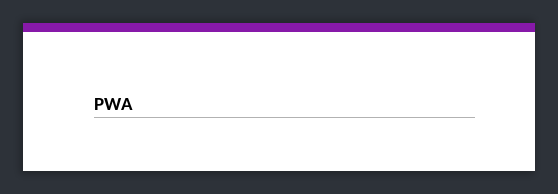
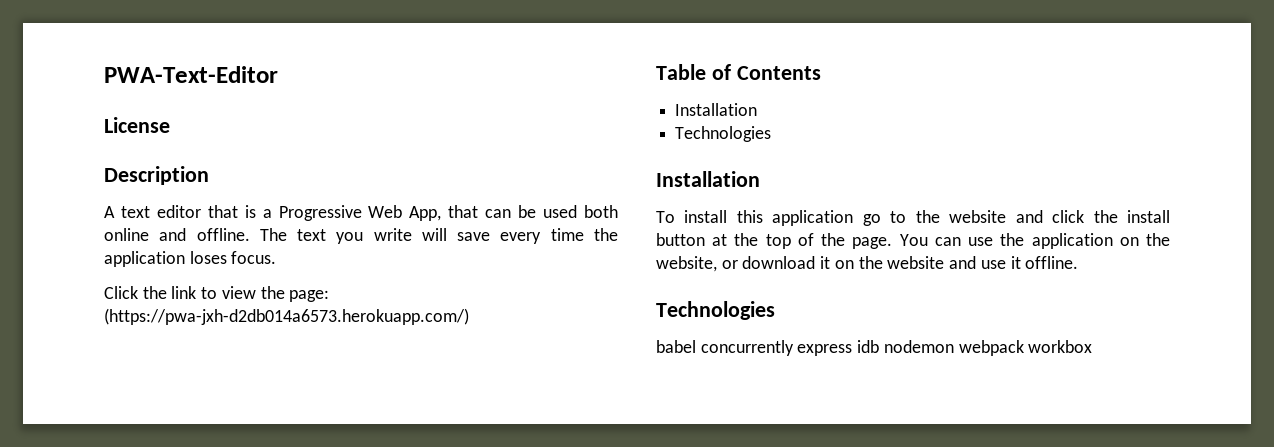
[94,98,133,110] PWA -> [104,66,278,83] [104,117,170,133] [104,166,209,185] [104,205,618,221] [104,228,618,244] [104,251,277,267] [104,286,330,302] [104,308,469,325] [656,64,821,80] [675,103,758,116] [675,126,772,142] [656,171,760,187] [656,210,1170,226] [656,233,1170,249] [656,256,1079,272] [656,301,775,320] [656,340,1093,356] PWA-Text-Editor // License // Description // A text editor that is a Progressive Web App, that can be used both online and offline. The text you write will save every time the application loses focus. // Click the link to view the page: (https://pwa-jxh-d2db014a6573.herokuapp.com/) // Table of Contents // Installation // Technologies // Installation // To install this application go to the website and click the install button at the top of the page. You can use the application on the website, or download it on the website and use it offline. // Technologies // babel concurrently express idb nodemon webpack workbox

